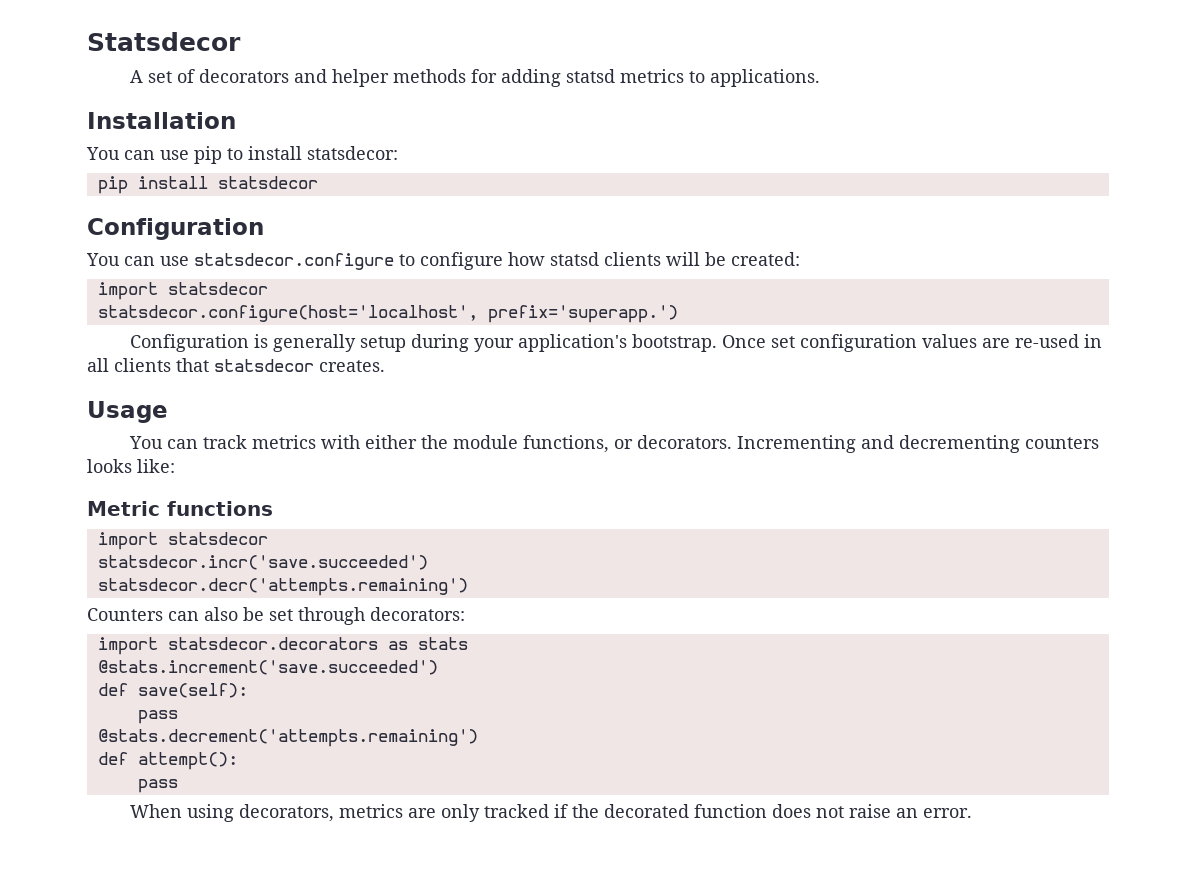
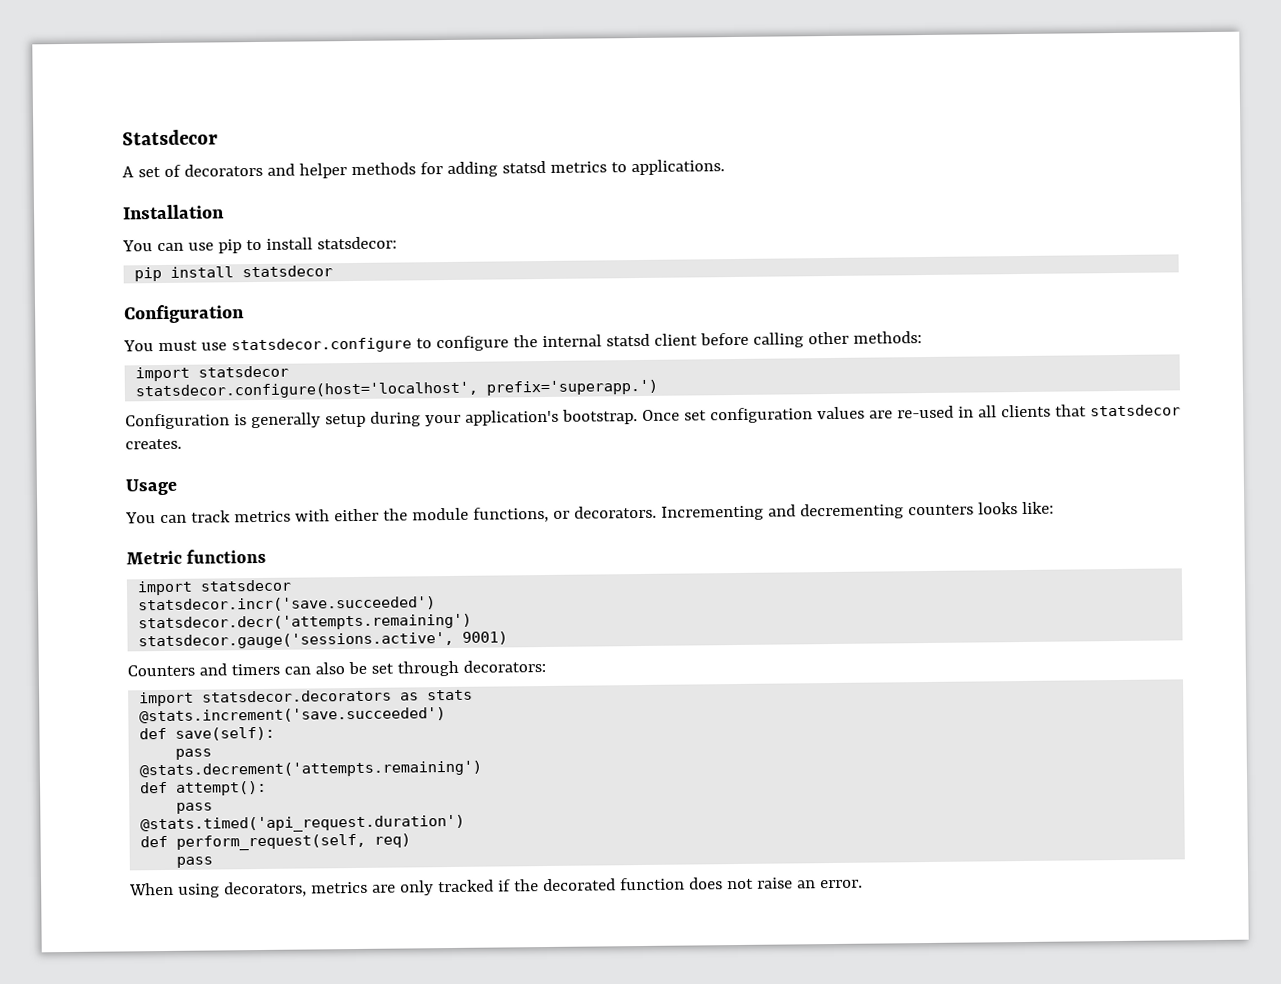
[124,256,155,266] can -> [157,340,198,352] must
[508,252,800,266] how statsd clients will be created: -> [512,331,922,348] the internal statsd client before calling other methods:
(468, 587) none -> [138,631,509,650] // statsdecor.gauge('sessions.active', 9001)
(163, 614) none -> [198,663,280,676] and timers
(178, 786) none -> [140,814,466,834] [140,833,412,851] [176,856,214,868] // @stats.timed('api_request.duration') // def perform_request(self, req) // pass

